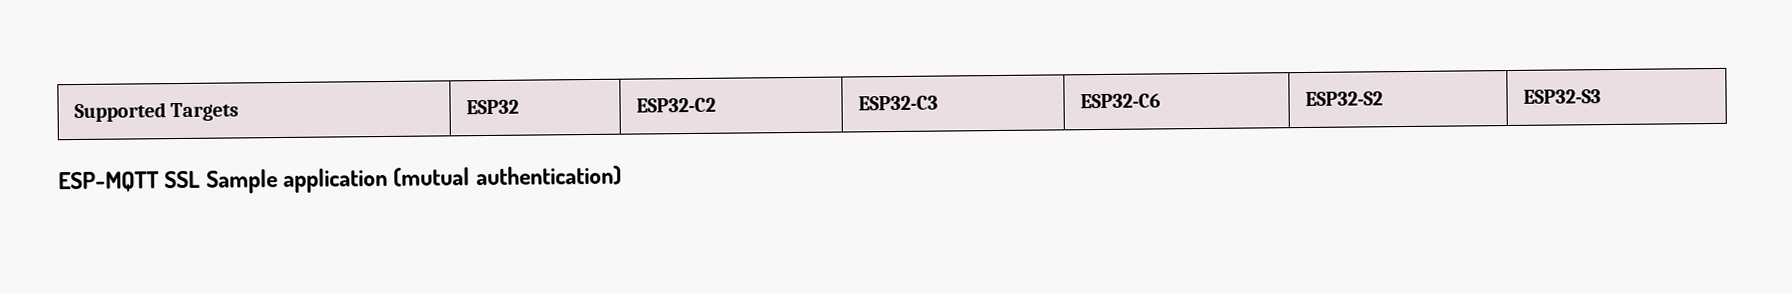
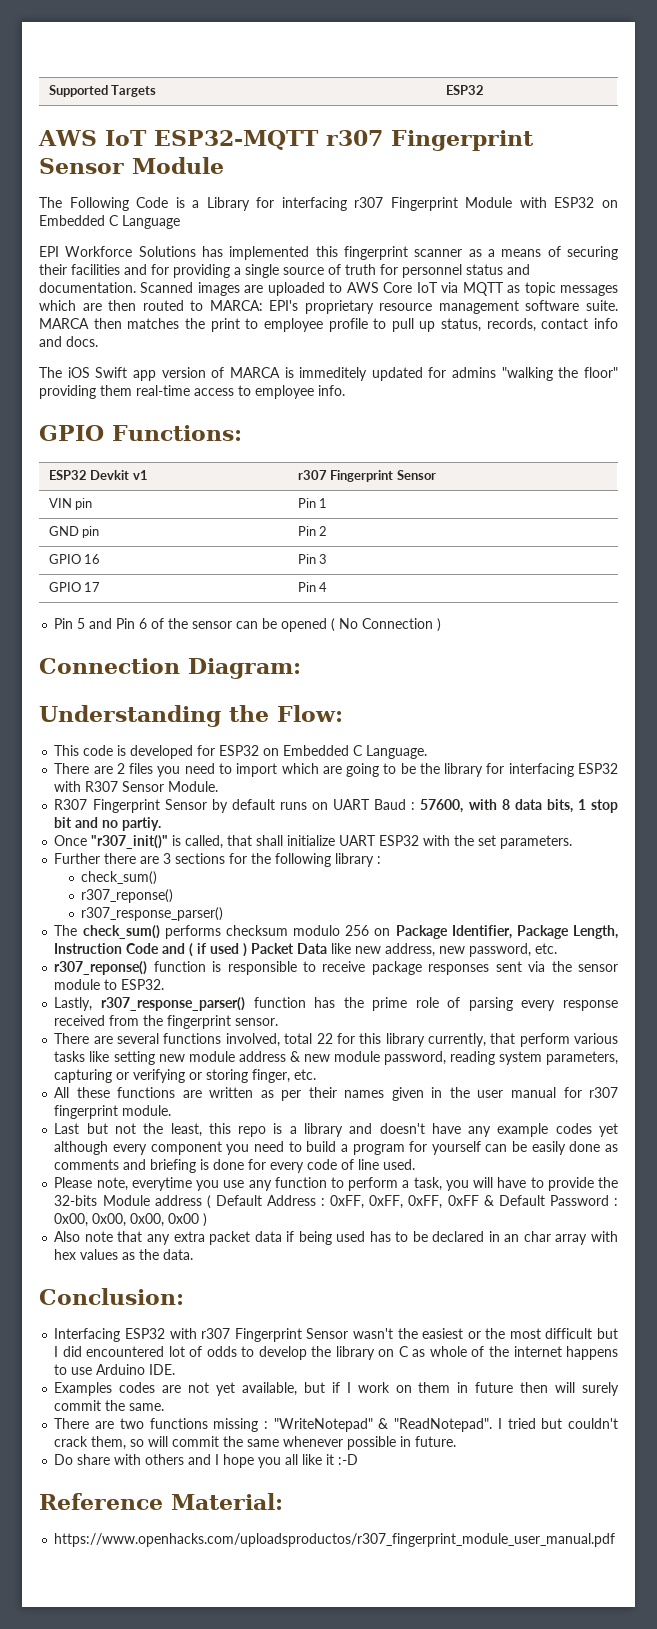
[635,97,716,113] [857,95,938,111] [1079,93,1161,109] [1304,91,1383,107] [1522,89,1601,104] [58,165,622,194] | ESP32-C2 | ESP32-C3 | ESP32-C6 | ESP32-S2 | ESP32-S3 // ESP-MQTT SSL Sample application (mutual authentication) -> [38,130,534,151] [39,157,224,174] [39,197,619,211] [39,215,180,229] [39,246,618,260] [39,264,530,278] [39,282,618,296] [39,300,618,314] [39,318,619,332] [39,336,98,347] [39,367,618,381] [39,385,345,399] [39,425,242,441] [48,470,148,480] [297,470,436,482] [48,498,93,510] [297,498,328,508] [48,526,100,538] [297,526,328,536] [48,554,101,564] [297,554,328,564] [48,582,101,592] [297,582,328,592] [54,618,442,632] [39,658,301,679] [39,705,343,727] [54,745,428,759] [54,763,618,777] [54,781,219,792] [54,799,619,813] [54,817,162,831] [54,835,573,849] [54,853,382,867] [81,871,158,885] [81,889,174,903] [81,907,224,921] [54,925,619,939] [54,943,558,957] [54,961,618,975] [54,979,165,990] [54,997,618,1011] [54,1015,279,1029] [54,1033,619,1047] [54,1051,619,1065] [54,1069,317,1083] [54,1087,618,1101] [54,1105,172,1119] [54,1123,619,1137] [54,1141,618,1155] [54,1159,416,1173] [54,1177,619,1191] [54,1195,618,1209] [54,1213,208,1227] [54,1231,619,1245] [54,1249,194,1260] [39,1288,184,1305] [54,1328,619,1342] [54,1346,618,1360] [54,1364,176,1375] [54,1382,620,1396] [54,1400,165,1411] [54,1418,619,1432] [54,1436,457,1450] [54,1454,359,1468] [39,1493,283,1510] [54,1533,616,1547] // AWS IoT ESP32-MQTT r307 Fingerprint Sensor Module // The Following Code is a Library for interfacing r307 Fingerprint Module with ESP32 on Embedded C Language // EPI Workforce Solutions has implemented this fingerprint scanner as a means of securing their facilities and for providing a single source of truth for personnel status and documentation. Scanned images are uploaded to AWS Core IoT via MQTT as topic messages which are then routed to MARCA: EPI's proprietary resource management software suite. MARCA then matches the print to employee profile to pull up status, records, contact info and docs. // The iOS Swift app version of MARCA is immeditely updated for admins "walking the floor" providing them real-time access to employee info. // GPIO Functions: // ESP32 Devkit v1 | r307 Fingerprint Sensor // VIN pin | Pin 1 // GND pin | Pin 2 // GPIO 16 | Pin 3 // GPIO 17 | Pin 4 // Pin 5 and Pin 6 of the sensor can be opened ( No Connection ) // Connection Diagram: // Understanding the Flow: // This code is developed for ESP32 on Embedded C Language. // There are 2 files you need to import which are going to be the library for interfacing ESP32 with R307 Sensor Module. // R307 Fingerprint Sensor by default runs on UART Baud : 57600, with 8 data bits, 1 stop bit and no partiy. // Once "r307_init()" is called, that shall initialize UART ESP32 with the set parameters. // Further there are 3 sections for the following library : // check_sum() // r307_reponse() // r307_response_parser() // The check_sum() performs checksum modulo 256 on Package Identifier, Package Length, Instruction Code and ( if used ) Packet Data like new address, new password, etc. // r307_reponse() function is responsible to receive package responses sent via the sensor module to ESP32. // Lastly, r307_response_parser() function has the prime role of parsing every response received from the fingerprint sensor. // There are several functions involved, total 22 for this library currently, that perform various tasks like setting new module address & new module password, reading system parameters, capturing or verifying or storing finger, etc. // All these functions are written as per their names given in the user manual for r307 fingerprint module. // Last but not the least, this repo is a library and doesn't have any example codes yet although every component you need to build a program for yourself can be easily done as comments and briefing is done for every code of line used. // Please note, everytime you use any function to perform a task, you will have to provide the 32-bits Module address ( Default Address : 0xFF, 0xFF, 0xFF, 0xFF & Default Password : 0x00, 0x00, 0x00, 0x00 ) // Also note that any extra packet data if being used has to be declared in an char array with hex values as the data. // Conclusion: // Interfacing ESP32 with r307 Fingerprint Sensor wasn't the easiest or the most difficult but I did encountered lot of odds to develop the library on C as whole of the internet happens to use Arduino IDE. // Examples codes are not yet available, but if I work on them in future then will surely commit the same. // There are two functions missing : "WriteNotepad" & "ReadNotepad". I tried but couldn't crack them, so will commit the same whenever possible in future. // Do share with others and I hope you all like it :-D // Reference Material: // https://www.openhacks.com/uploadsproductos/r307_fingerprint_module_user_manual.pdf

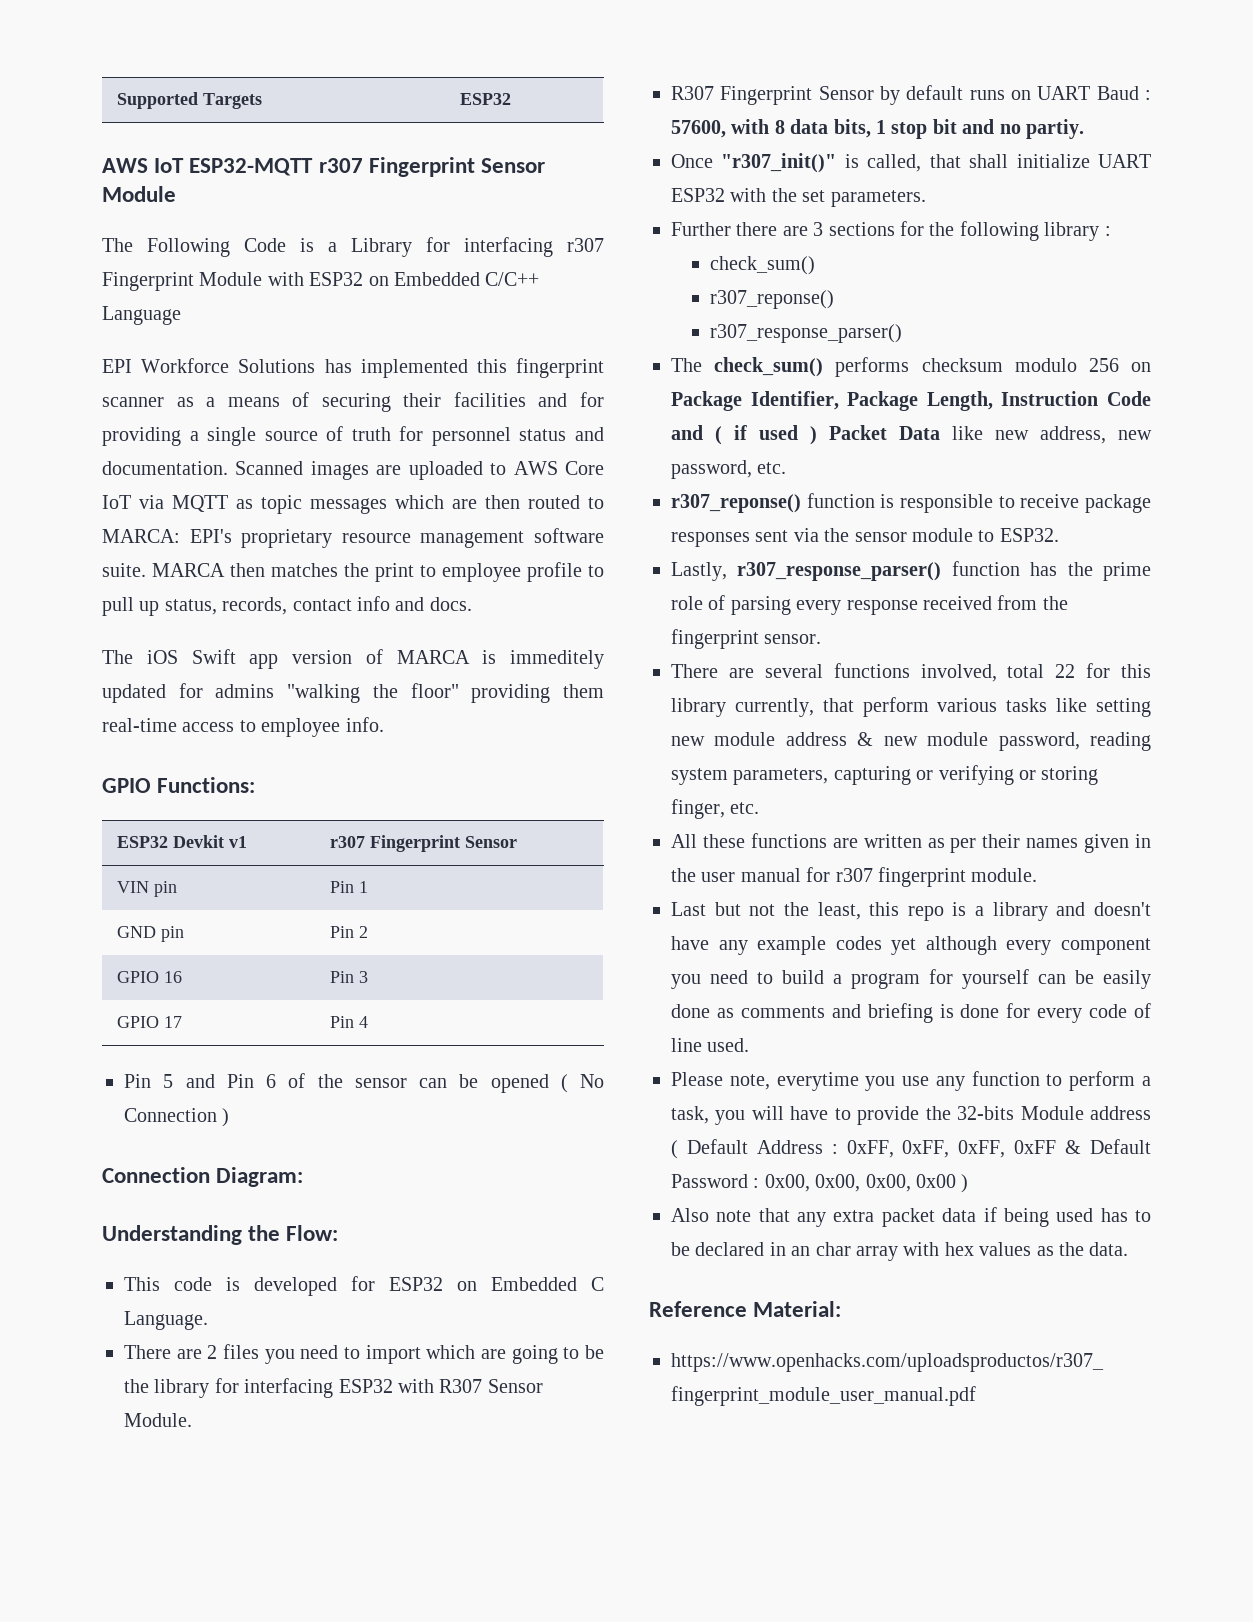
[109,215,119,226] C -> [485,272,540,286] C/C++
[39,1288,184,1305] [54,1328,619,1342] [54,1346,618,1360] [54,1364,176,1375] [54,1382,620,1396] [54,1400,165,1411] [54,1418,619,1432] [54,1436,457,1450] [54,1454,359,1468] // Conclusion: // Interfacing ESP32 with r307 Fingerprint Sensor wasn't the easiest or the most difficult but I did encountered lot of odds to develop the library on C as whole of the internet happens to use Arduino IDE. // Examples codes are not yet available, but if I work on them in future then will surely commit the same. // There are two functions missing : "WriteNotepad" & "ReadNotepad". I tried but couldn't crack them, so will commit the same whenever possible in future. // Do share with others and I hope you all like it :-D -> (1129, 1249) none

